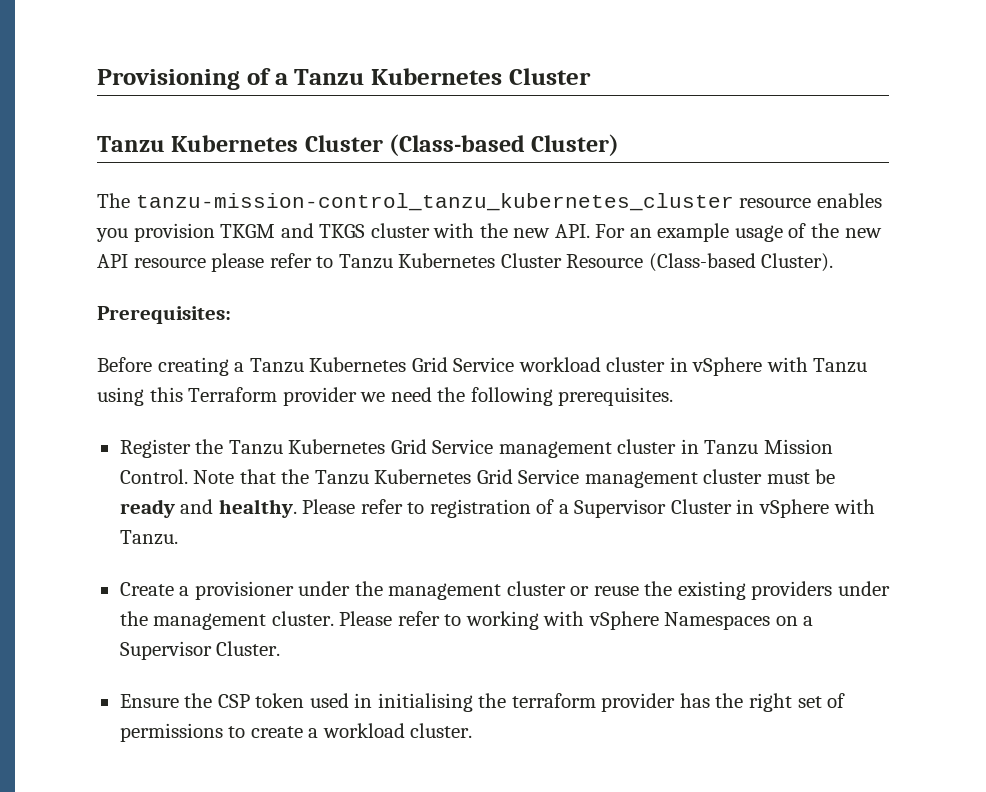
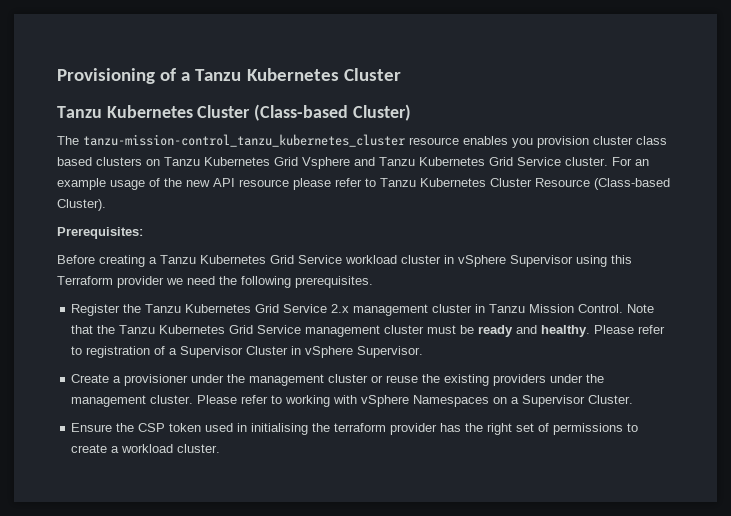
[220,223,590,238] TKGM and TKGS cluster with the new API. -> [593,136,667,145] [57,157,608,169] cluster class based clusters on Tanzu Kubernetes Grid Vsphere and Tanzu Kubernetes Grid Service cluster.
[766,357,868,373] with Tanzu -> [510,255,573,267] Supervisor
(494, 446) none -> [331,304,350,313] 2.x
[833,499,875,514] [119,530,178,545] with Tanzu. -> [357,346,424,358] Supervisor.

